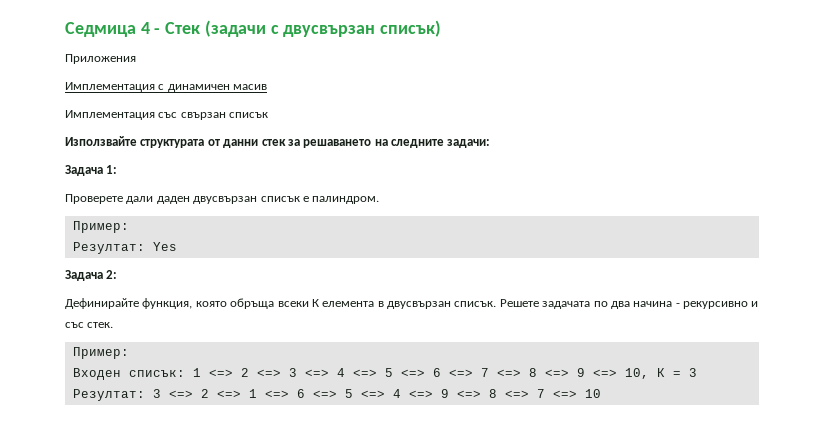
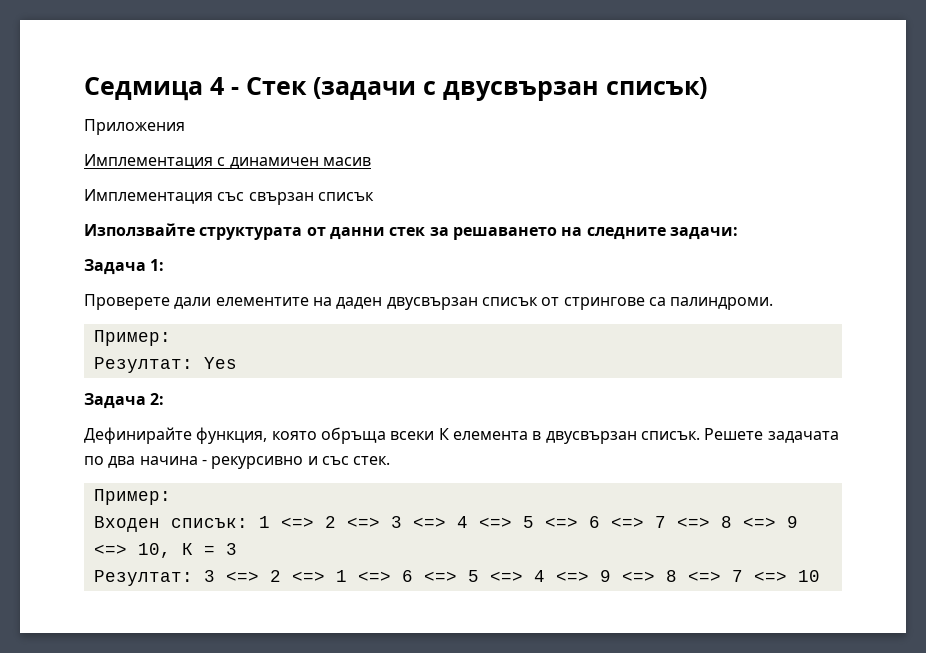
(154, 200) none -> [215,297,332,306] елементите на
[302,196,380,204] е палиндром. -> [541,297,774,310] от стрингове са палиндроми.

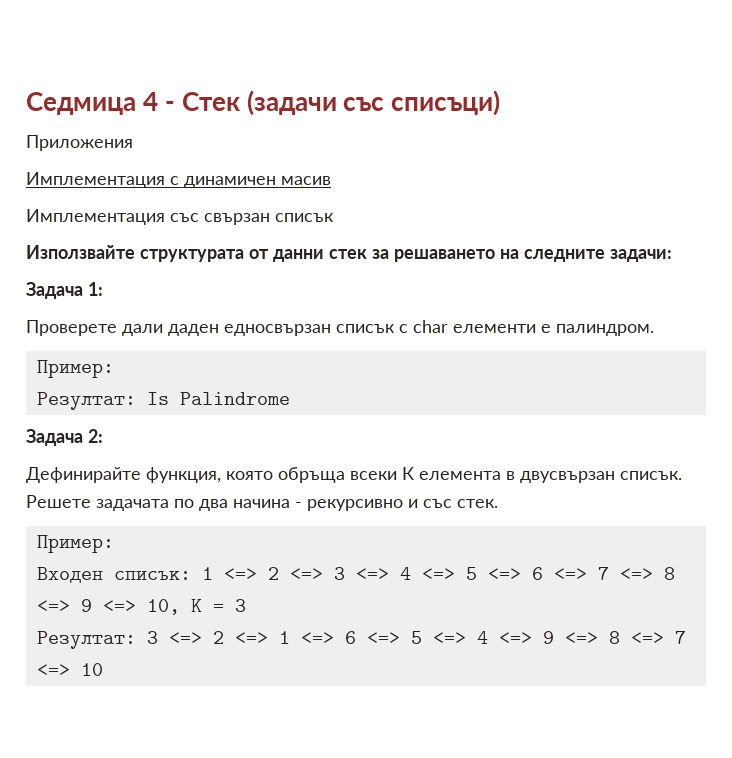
[423,77,707,101] с двусвързан списък) -> [343,90,501,116] със списъци)
[215,297,774,310] елементите на даден двусвързан списък от стрингове са палиндроми. -> [168,320,654,336] даден едносвързан списък с char елементи е палиндром.
[203,357,237,369] Yes -> [146,392,290,405] Is Palindrome

